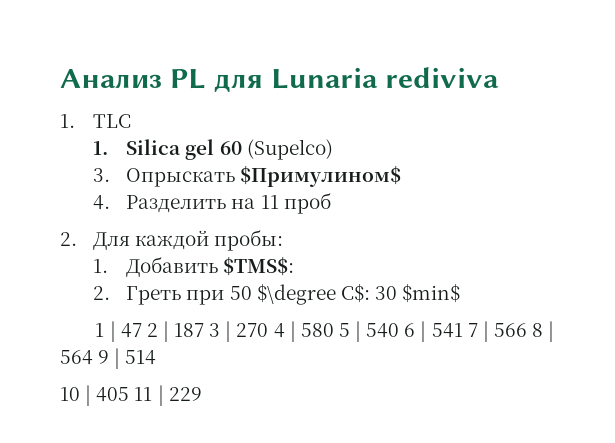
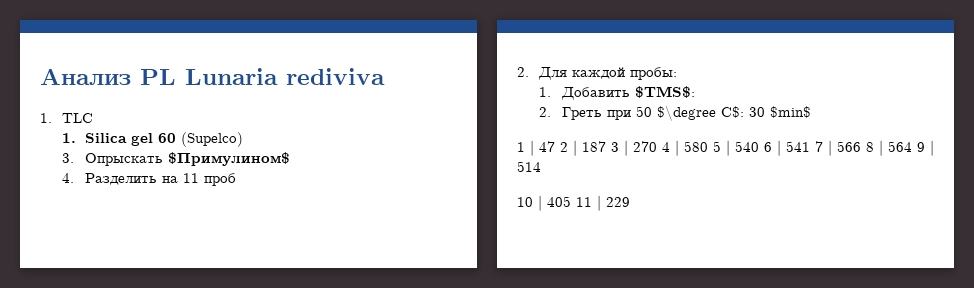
[214,74,264,92] для -> (176, 77) none

